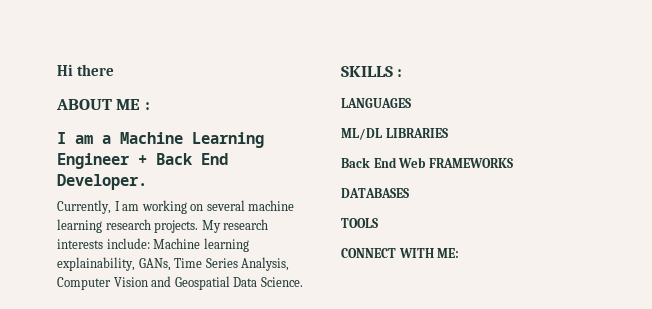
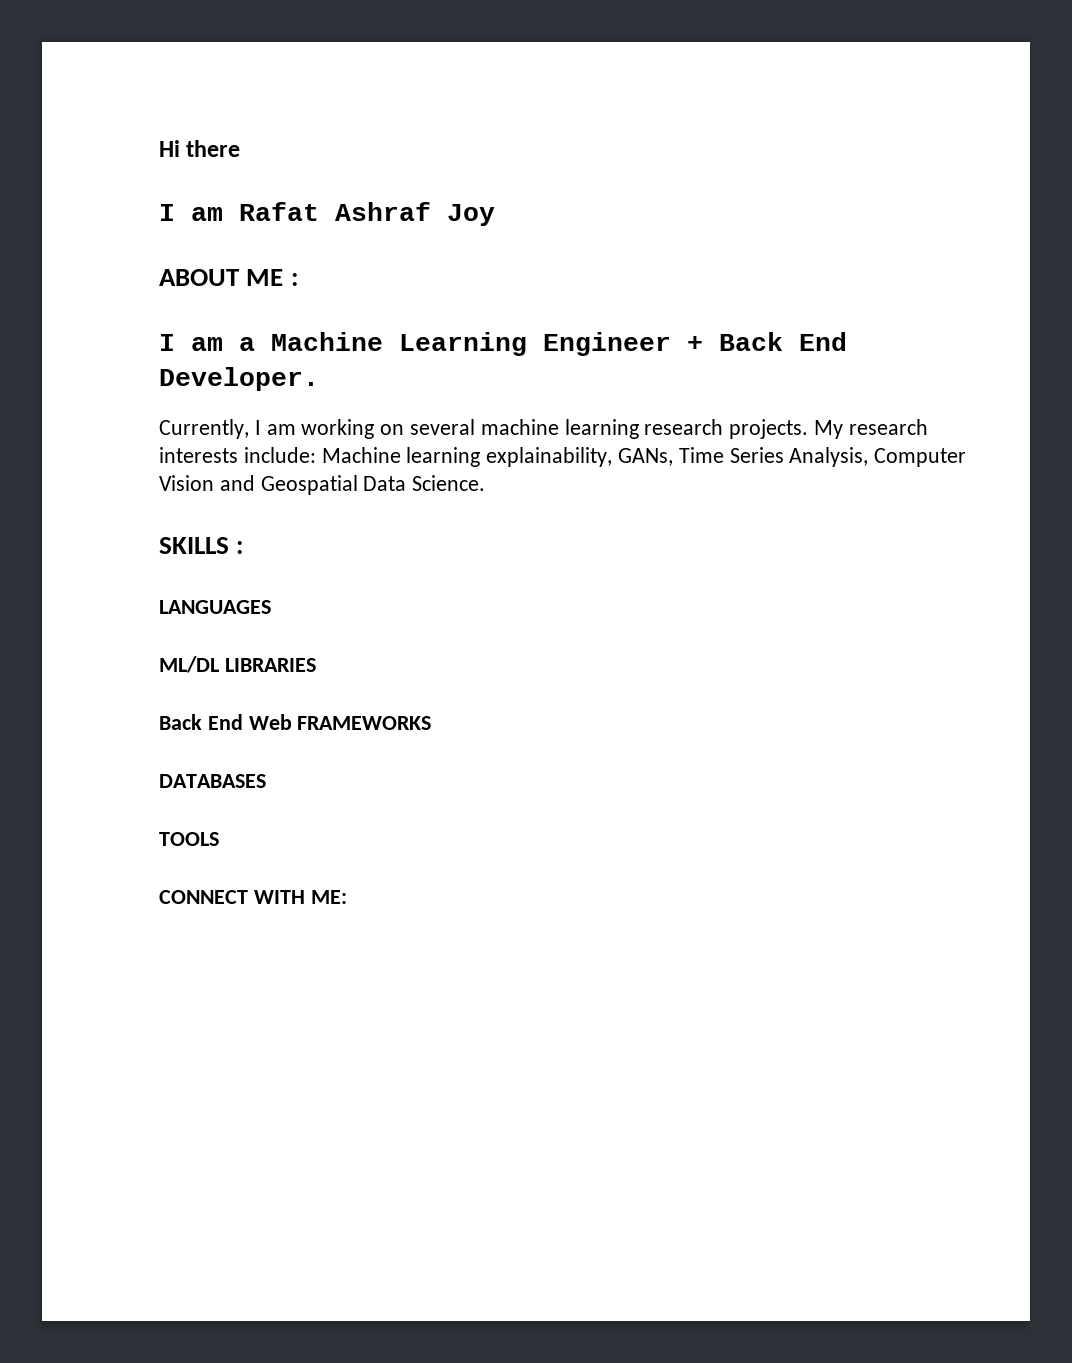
(114, 70) none -> [159,202,495,226] // I am Rafat Ashraf Joy

